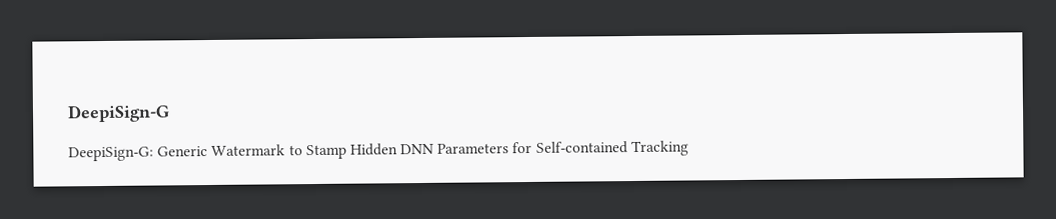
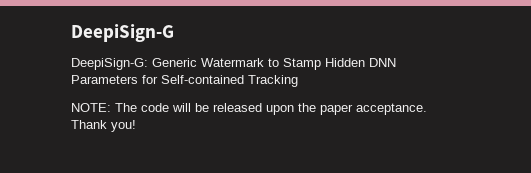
(689, 148) none -> [71,103,427,115] [71,120,136,132] // NOTE: The code will be released upon the paper acceptance. Thank you!

